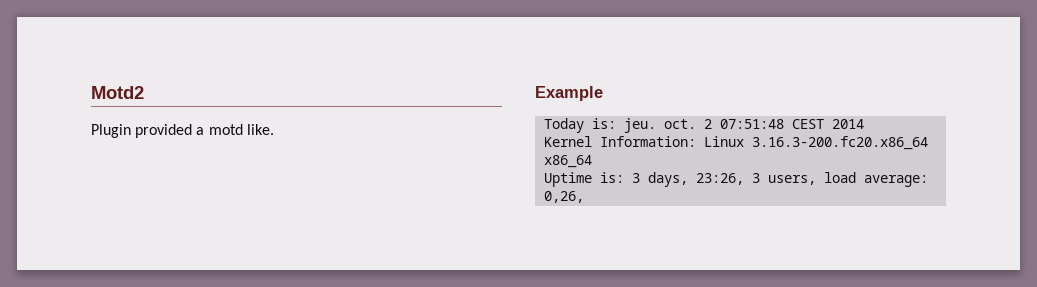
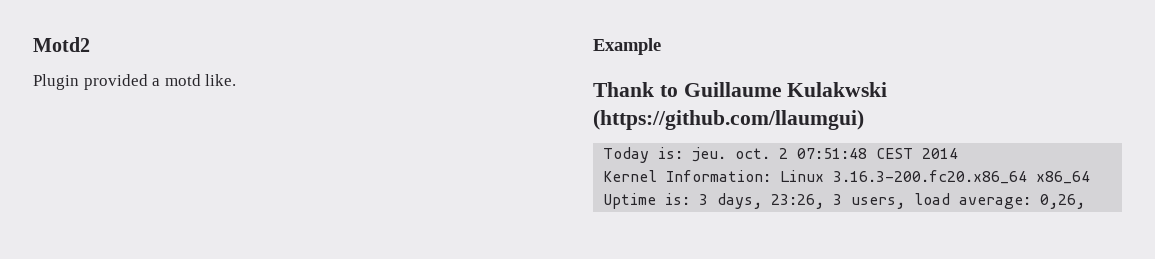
(603, 93) none -> [593,82,888,97] [593,110,864,130] // Thank to Guillaume Kulakwski (https://github.com/llaumgui)

